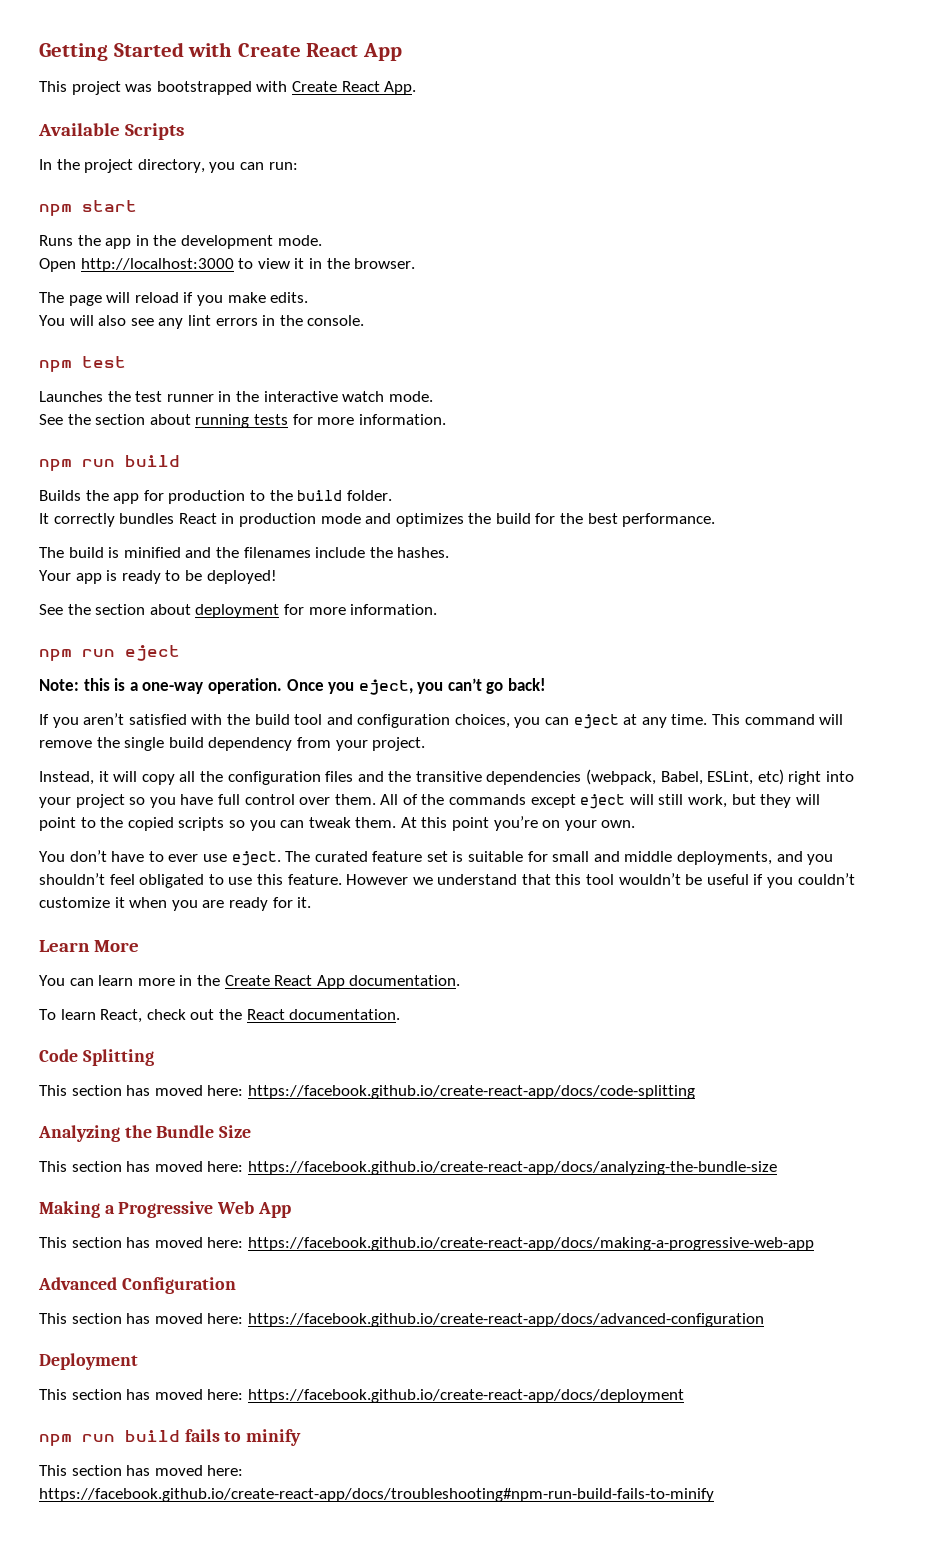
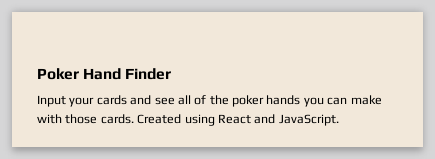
[39,42,402,61] [39,81,417,95] [38,123,185,140] [39,159,298,173] [39,200,137,216] [39,235,322,249] [39,258,416,272] [39,292,309,306] [39,315,365,329] [39,356,126,372] [39,391,433,402] [39,414,446,428] [39,455,180,471] [39,490,392,504] [39,513,716,527] [39,547,450,558] [39,570,277,584] [39,604,438,618] [39,645,180,661] [39,678,547,695] [39,713,844,729] [39,737,426,751] [39,769,855,785] [39,794,820,809] [39,816,636,831] [39,850,834,866] [39,873,855,888] [39,897,312,911] [39,940,140,952] [39,975,461,989] [39,1009,401,1023] [39,1049,154,1066] [39,1085,695,1099] [38,1125,252,1142] [39,1161,777,1175] [39,1201,291,1218] [39,1237,814,1251] [38,1277,236,1294] [39,1313,764,1327] [39,1353,138,1370] [39,1389,684,1403] [39,1429,302,1446] [39,1465,244,1476] [39,1488,714,1502] Getting Started with Create React App // This project was bootstrapped with Create React App. // Available Scripts // In the project directory, you can run: // npm start // Runs the app in the development mode. // Open http://localhost:3000 to view it in the browser. // The page will reload if you make edits. // You will also see any lint errors in the console. // npm test // Launches the test runner in the interactive watch mode. // See the section about running tests for more information. // npm run build // Builds the app for production to the build folder. // It correctly bundles React in production mode and optimizes the build for the best performance. // The build is minified and the filenames include the hashes. // Your app is ready to be deployed! // See the section about deployment for more information. // npm run eject // Note: this is a one-way operation. Once you eject, you can’t go back! // If you aren’t satisfied with the build tool and configuration choices, you can eject at any time. This command will remove the single build dependency from your project. // Instead, it will copy all the configuration files and the transitive dependencies (webpack, Babel, ESLint, etc) right into your project so you have full control over them. All of the commands except eject will still work, but they will point to the copied scripts so you can tweak them. At this point you’re on your own. // You don’t have to ever use eject. The curated feature set is suitable for small and middle deployments, and you shouldn’t feel obligated to use this feature. However we understand that this tool wouldn’t be useful if you couldn’t customize it when you are ready for it. // Learn More // You can learn more in the Create React App documentation. // To learn React, check out the React documentation. // Code Splitting // This section has moved here: https://facebook.github.io/create-react-app/docs/code-splitting // Analyzing the Bundle Size // This section has moved here: https://facebook.github.io/create-react-app/docs/analyzing-the-bundle-size // Making a Progressive Web App // This section has moved here: https://facebook.github.io/create-react-app/docs/making-a-progressive-web-app // Advanced Configuration // This section has moved here: https://facebook.github.io/create-react-app/docs/advanced-configuration // Deployment // This section has moved here: https://facebook.github.io/create-react-app/docs/deployment // npm run build fails to minify // This section has moved here: https://facebook.github.io/create-react-app/docs/troubleshooting#npm-run-build-fails-to-minify -> [37,68,172,80] [37,95,382,107] [37,114,339,126] Poker Hand Finder // Input your cards and see all of the poker hands you can make with those cards. Created using React and JavaScript.

